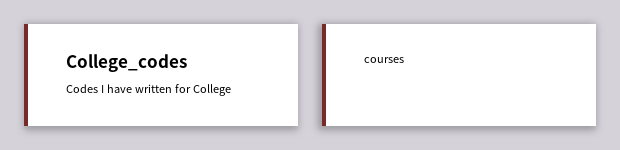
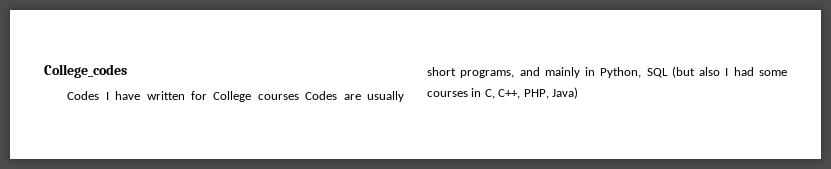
(404, 60) none -> [305,91,404,102] [427,66,787,78] [427,87,578,99] Codes are usually short programs, and mainly in Python, SQL (but also I had some courses in C, C++, PHP, Java)

